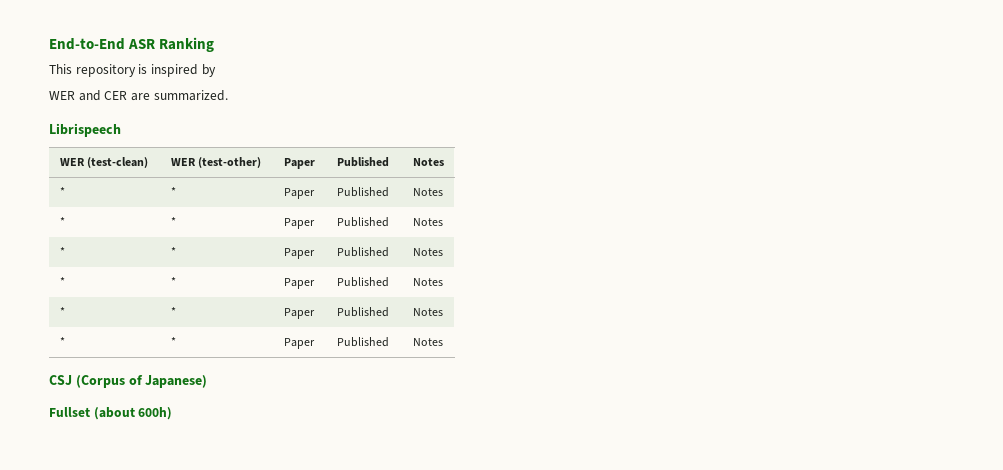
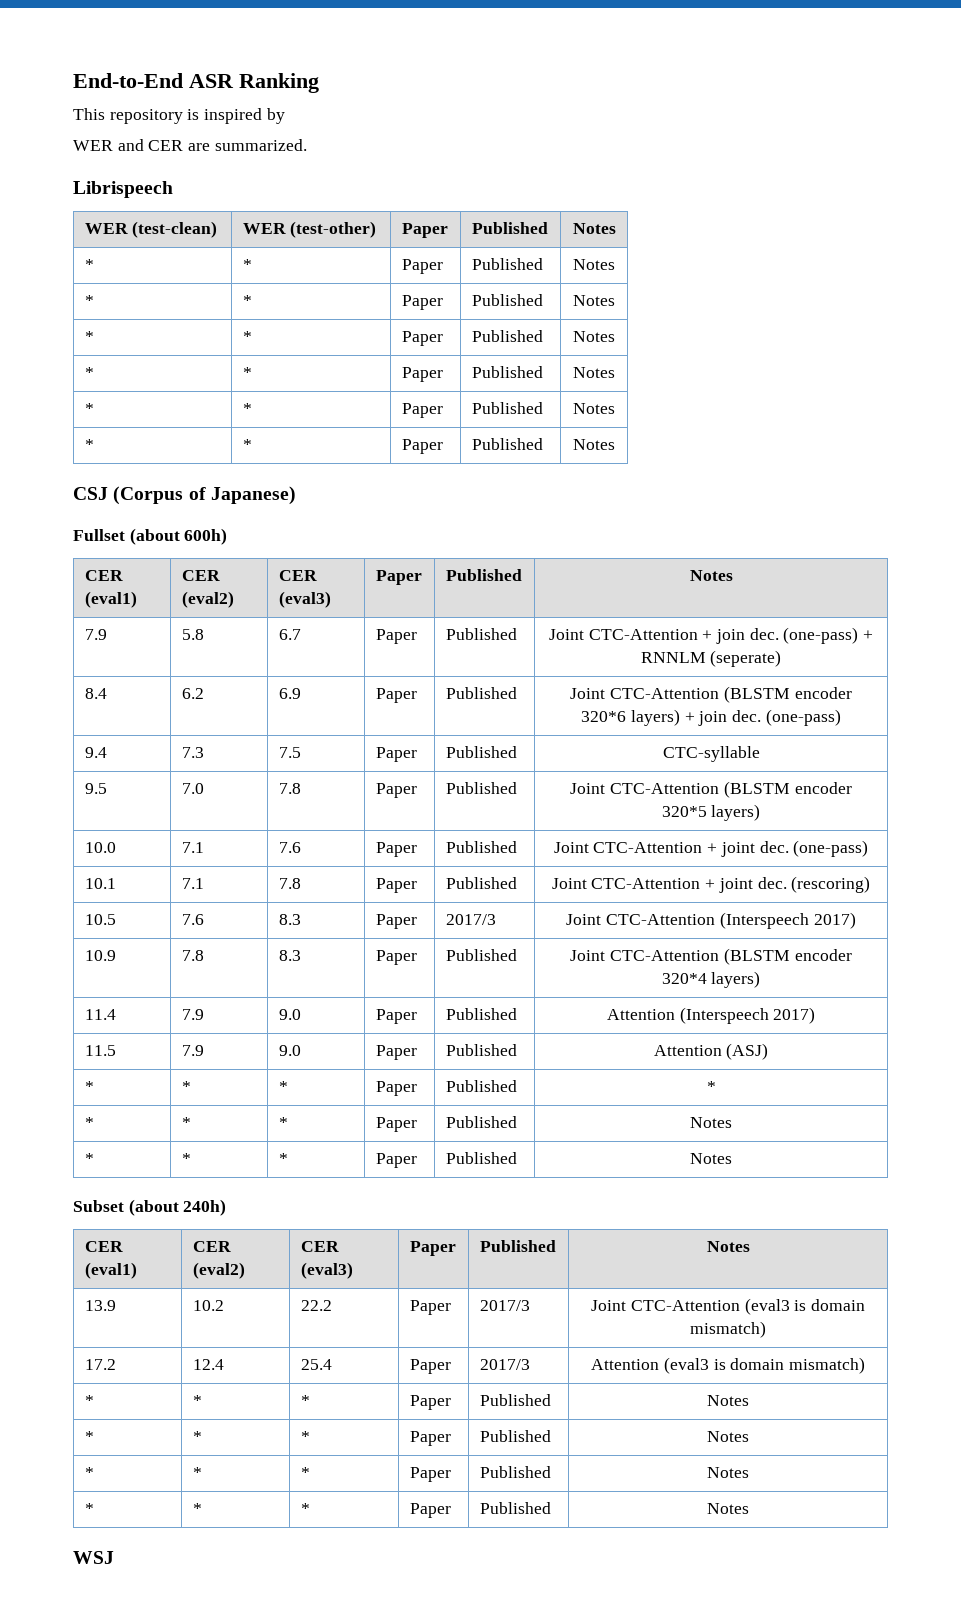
(173, 413) none -> [84,570,123,581] [84,591,137,608] [181,570,220,581] [181,591,234,608] [278,570,317,581] [278,591,331,608] [375,570,422,585] [445,569,522,581] [689,570,733,581] [84,629,107,640] [181,629,204,640] [278,629,301,640] [375,629,417,644] [445,628,517,640] [548,627,874,644] [640,650,782,667] [84,688,107,699] [181,688,204,699] [278,688,301,699] [375,688,417,703] [445,687,517,699] [570,686,852,703] [581,709,841,726] [84,747,107,758] [181,747,204,758] [278,747,301,758] [375,747,417,762] [445,746,517,758] [662,746,760,762] [84,783,107,794] [181,783,204,794] [278,783,301,794] [375,783,417,798] [445,782,517,794] [570,781,852,798] [661,804,761,821] [84,842,116,853] [181,842,204,853] [278,842,301,853] [375,842,417,857] [445,841,517,853] [553,840,869,857] [84,878,116,889] [181,878,204,889] [278,878,301,889] [375,878,417,893] [445,877,517,889] [551,876,871,893] [84,914,116,925] [181,914,204,925] [278,914,301,925] [375,914,417,929] [445,914,496,925] [566,912,856,929] [84,950,116,961] [181,950,204,961] [278,950,301,961] [375,950,417,965] [445,949,517,961] [570,948,852,965] [661,971,761,988] [84,1009,116,1020] [181,1009,204,1020] [278,1009,301,1020] [375,1009,417,1024] [445,1008,517,1020] [606,1007,816,1024] [84,1045,116,1056] [181,1045,204,1056] [278,1045,301,1056] [375,1045,417,1060] [445,1044,517,1056] [653,1043,769,1060] [84,1081,94,1092] [181,1081,191,1092] [278,1081,288,1092] [375,1081,417,1096] [445,1080,517,1092] [706,1081,716,1092] [84,1117,94,1128] [181,1117,191,1128] [278,1117,288,1128] [375,1117,417,1132] [445,1116,517,1128] [690,1117,732,1128] [84,1153,94,1164] [181,1153,191,1164] [278,1153,288,1164] [375,1153,417,1168] [445,1152,517,1164] [690,1153,732,1164] [73,1199,227,1216] [84,1241,123,1252] [84,1262,137,1279] [192,1241,231,1252] [192,1262,245,1279] [300,1241,339,1252] [300,1262,353,1279] [409,1241,456,1256] [479,1240,556,1252] [706,1241,750,1252] [84,1300,116,1311] [192,1300,224,1311] [300,1300,332,1311] [409,1300,451,1315] [479,1300,530,1311] [591,1298,865,1315] [690,1321,766,1338] [84,1359,116,1370] [192,1359,224,1370] [300,1359,332,1370] [409,1359,451,1374] [479,1359,530,1370] [591,1357,865,1374] [84,1395,94,1406] [192,1395,202,1406] [300,1395,310,1406] [409,1395,451,1410] [479,1394,551,1406] [707,1395,749,1406] [84,1431,94,1442] [192,1431,202,1442] [300,1431,310,1442] [409,1431,451,1446] [479,1430,551,1442] [707,1431,749,1442] [84,1467,94,1478] [192,1467,202,1478] [300,1467,310,1478] [409,1467,451,1482] [479,1466,551,1478] [707,1467,749,1478] [84,1503,94,1514] [192,1503,202,1514] [300,1503,310,1514] [409,1503,451,1518] [479,1502,551,1514] [707,1503,749,1514] [73,1551,114,1564] // CER (eval1) | CER (eval2) | CER (eval3) | Paper | Published | Notes // 7.9 | 5.8 | 6.7 | Paper | Published | Joint CTC-Attention + join dec. (one-pass) + RNNLM (seperate) // 8.4 | 6.2 | 6.9 | Paper | Published | Joint CTC-Attention (BLSTM encoder 320*6 layers) + join dec. (one-pass) // 9.4 | 7.3 | 7.5 | Paper | Published | CTC-syllable // 9.5 | 7.0 | 7.8 | Paper | Published | Joint CTC-Attention (BLSTM encoder 320*5 layers) // 10.0 | 7.1 | 7.6 | Paper | Published | Joint CTC-Attention + joint dec. (one-pass) // 10.1 | 7.1 | 7.8 | Paper | Published | Joint CTC-Attention + joint dec. (rescoring) // 10.5 | 7.6 | 8.3 | Paper | 2017/3 | Joint CTC-Attention (Interspeech 2017) // 10.9 | 7.8 | 8.3 | Paper | Published | Joint CTC-Attention (BLSTM encoder 320*4 layers) // 11.4 | 7.9 | 9.0 | Paper | Published | Attention (Interspeech 2017) // 11.5 | 7.9 | 9.0 | Paper | Published | Attention (ASJ) // * | * | * | Paper | Published | * // * | * | * | Paper | Published | Notes // * | * | * | Paper | Published | Notes // Subset (about 240h) // CER (eval1) | CER (eval2) | CER (eval3) | Paper | Published | Notes // 13.9 | 10.2 | 22.2 | Paper | 2017/3 | Joint CTC-Attention (eval3 is domain mismatch) // 17.2 | 12.4 | 25.4 | Paper | 2017/3 | Attention (eval3 is domain mismatch) // * | * | * | Paper | Published | Notes // * | * | * | Paper | Published | Notes // * | * | * | Paper | Published | Notes // * | * | * | Paper | Published | Notes // WSJ

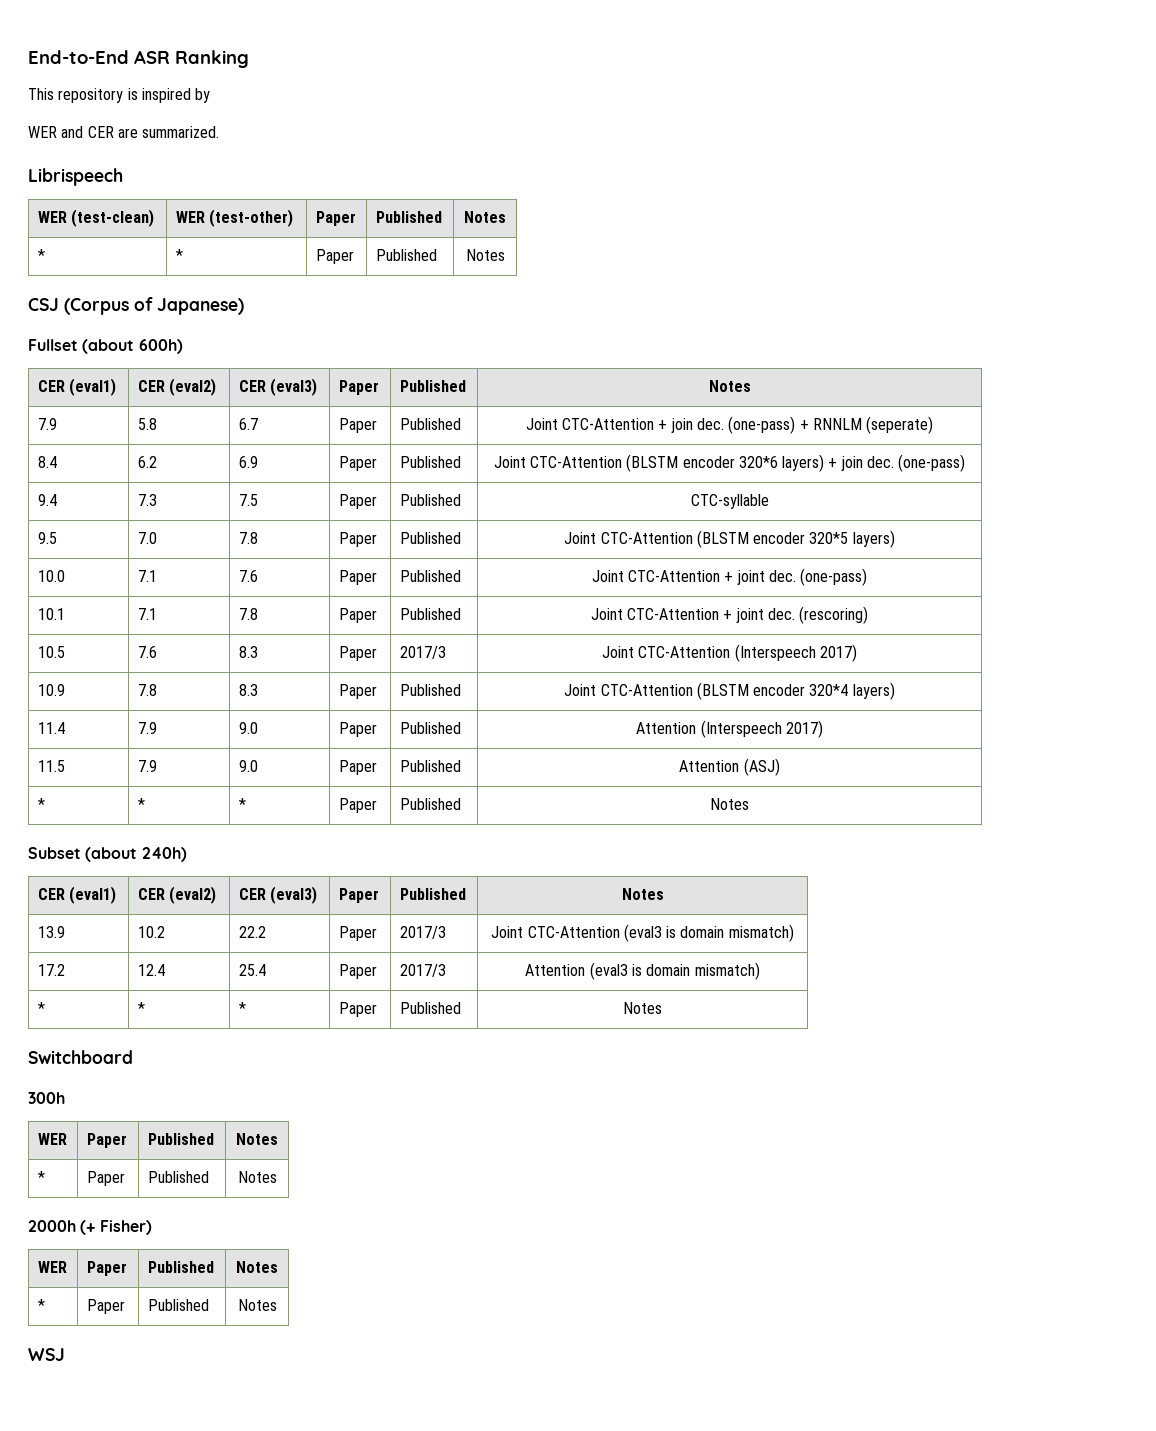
[84,295,94,306] [242,295,252,306] [401,295,443,310] [471,294,543,306] [573,295,615,306] [84,331,94,342] [242,331,252,342] [401,331,443,346] [471,330,543,342] [573,331,615,342] [84,367,94,378] [242,367,252,378] [401,367,443,382] [471,366,543,378] [573,367,615,378] [84,403,94,414] [242,403,252,414] [401,403,443,418] [471,402,543,414] [573,403,615,414] [84,439,94,450] [242,439,252,450] [401,439,443,454] [471,438,543,450] [573,439,615,450] // * | * | Paper | Published | Notes // * | * | Paper | Published | Notes // * | * | Paper | Published | Notes // * | * | Paper | Published | Notes // * | * | Paper | Published | Notes -> (505, 255) none
[84,1081,94,1092] [181,1081,191,1092] [278,1081,288,1092] [375,1081,417,1096] [445,1080,517,1092] [706,1081,716,1092] [84,1117,94,1128] [181,1117,191,1128] [278,1117,288,1128] [375,1117,417,1132] [445,1116,517,1128] [690,1117,732,1128] // * | * | * | Paper | Published | * // * | * | * | Paper | Published | Notes -> (780, 767) none
[84,1431,94,1442] [192,1431,202,1442] [300,1431,310,1442] [409,1431,451,1446] [479,1430,551,1442] [707,1431,749,1442] [84,1467,94,1478] [192,1467,202,1478] [300,1467,310,1478] [409,1467,451,1482] [479,1466,551,1478] [707,1467,749,1478] [84,1503,94,1514] [192,1503,202,1514] [300,1503,310,1514] // * | * | * | Paper | Published | Notes // * | * | * | Paper | Published | Notes // * | * | * -> [28,1050,133,1064] [28,1092,65,1104] [37,1133,67,1145] [86,1133,127,1148] [147,1133,214,1145] [236,1133,278,1145] [37,1171,45,1183] [86,1171,125,1186] [147,1171,209,1183] [237,1171,277,1183] [28,1220,152,1235] [37,1261,67,1273] [86,1261,127,1276] [147,1261,214,1273] [236,1261,278,1273] [37,1299,45,1311] // Switchboard // 300h // WER | Paper | Published | Notes // * | Paper | Published | Notes // 2000h (+ Fisher) // WER | Paper | Published | Notes // *

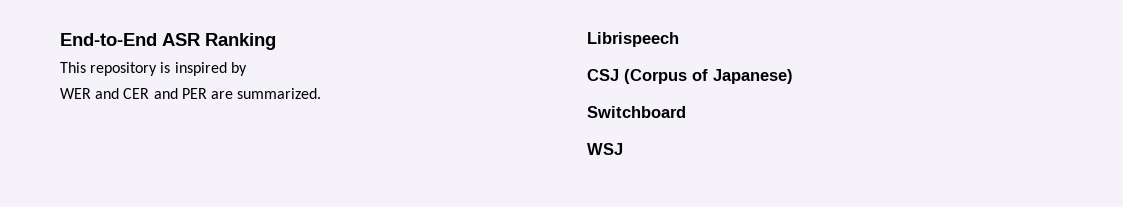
(114, 132) none -> [153,88,207,99] and PER
[37,209,155,227] [175,209,294,227] [315,211,356,226] [375,211,442,223] [464,211,506,223] [37,249,45,261] [175,249,183,261] [315,249,354,264] [375,249,437,261] [465,249,505,261] [28,297,244,315] [28,339,183,354] [37,378,117,396] [137,378,217,396] [238,378,318,396] [338,380,379,395] [399,380,466,392] [708,380,751,392] [37,418,57,430] [137,418,157,430] [238,418,258,430] [338,418,377,433] [399,418,461,430] [525,416,934,434] [37,456,57,468] [137,456,157,468] [238,456,258,468] [338,456,377,471] [399,456,461,468] [493,454,966,472] [37,494,57,506] [137,494,157,506] [238,494,258,506] [338,494,377,509] [399,494,461,506] [690,494,769,509] [37,532,57,544] [137,532,157,544] [238,532,258,544] [338,532,377,547] [399,532,461,544] [564,530,895,548] [37,570,65,582] [137,570,157,582] [238,570,258,582] [338,570,377,585] [399,570,461,582] [591,568,868,586] [37,608,65,620] [137,608,157,620] [238,608,258,620] [338,608,377,623] [399,608,461,620] [590,606,869,624] [37,646,65,658] [137,646,157,658] [238,646,258,658] [338,646,377,661] [399,646,446,659] [602,644,857,662] [37,684,65,696] [137,684,157,696] [238,684,258,696] [338,684,377,699] [399,684,461,696] [564,682,895,700] [37,722,65,734] [137,722,157,734] [238,722,258,734] [338,722,377,737] [399,722,461,734] [636,720,823,738] [37,760,65,772] [137,760,157,772] [238,760,258,772] [338,760,377,775] [399,760,461,772] [679,758,780,776] [37,798,45,810] [137,798,145,810] [238,798,246,810] [338,798,377,813] [399,798,461,810] [710,798,749,810] [28,847,187,862] [37,886,117,904] [137,886,217,904] [238,886,318,904] [338,888,379,903] [399,888,466,900] [621,888,664,900] [37,926,65,938] [137,926,165,938] [238,926,266,938] [338,926,377,941] [399,926,446,939] [491,924,794,942] [37,964,65,976] [137,964,165,976] [238,964,266,976] [338,964,377,979] [399,964,446,977] [525,962,760,980] [37,1002,45,1014] [137,1002,145,1014] [238,1002,246,1014] [338,1002,377,1017] [399,1002,461,1014] [623,1002,662,1014] [28,1050,133,1064] [28,1092,65,1104] [37,1133,67,1145] [86,1133,127,1148] [147,1133,214,1145] [236,1133,278,1145] [37,1171,45,1183] [86,1171,125,1186] [147,1171,209,1183] [237,1171,277,1183] [28,1220,152,1235] [37,1261,67,1273] [86,1261,127,1276] [147,1261,214,1273] [236,1261,278,1273] [37,1299,45,1311] [86,1299,125,1314] [147,1299,209,1311] [237,1299,277,1311] // WER (test-clean) | WER (test-other) | Paper | Published | Notes // * | * | Paper | Published | Notes // CSJ (Corpus of Japanese) // Fullset (about 600h) // CER (eval1) | CER (eval2) | CER (eval3) | Paper | Published | Notes // 7.9 | 5.8 | 6.7 | Paper | Published | Joint CTC-Attention + join dec. (one-pass) + RNNLM (seperate) // 8.4 | 6.2 | 6.9 | Paper | Published | Joint CTC-Attention (BLSTM encoder 320*6 layers) + join dec. (one-pass) // 9.4 | 7.3 | 7.5 | Paper | Published | CTC-syllable // 9.5 | 7.0 | 7.8 | Paper | Published | Joint CTC-Attention (BLSTM encoder 320*5 layers) // 10.0 | 7.1 | 7.6 | Paper | Published | Joint CTC-Attention + joint dec. (one-pass) // 10.1 | 7.1 | 7.8 | Paper | Published | Joint CTC-Attention + joint dec. (rescoring) // 10.5 | 7.6 | 8.3 | Paper | 2017/3 | Joint CTC-Attention (Interspeech 2017) // 10.9 | 7.8 | 8.3 | Paper | Published | Joint CTC-Attention (BLSTM encoder 320*4 layers) // 11.4 | 7.9 | 9.0 | Paper | Published | Attention (Interspeech 2017) // 11.5 | 7.9 | 9.0 | Paper | Published | Attention (ASJ) // * | * | * | Paper | Published | Notes // Subset (about 240h) // CER (eval1) | CER (eval2) | CER (eval3) | Paper | Published | Notes // 13.9 | 10.2 | 22.2 | Paper | 2017/3 | Joint CTC-Attention (eval3 is domain mismatch) // 17.2 | 12.4 | 25.4 | Paper | 2017/3 | Attention (eval3 is domain mismatch) // * | * | * | Paper | Published | Notes // Switchboard // 300h // WER | Paper | Published | Notes // * | Paper | Published | Notes // 2000h (+ Fisher) // WER | Paper | Published | Notes // * | Paper | Published | Notes -> [587,69,793,84] [587,106,686,118] // CSJ (Corpus of Japanese) // Switchboard

